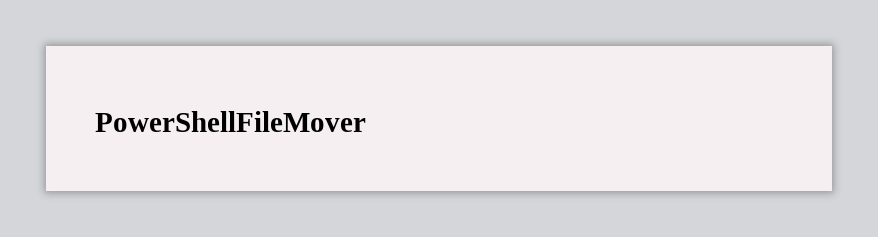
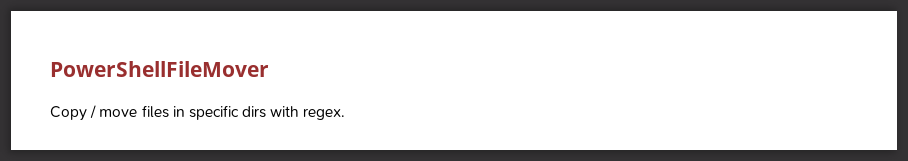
(366, 121) none -> [50,105,346,121] // Copy / move files in specific dirs with regex.

